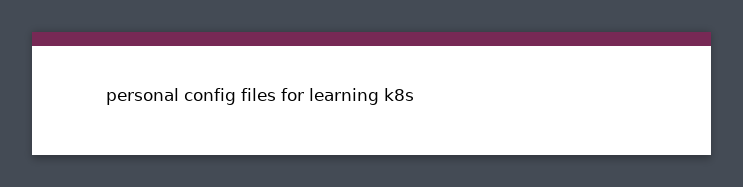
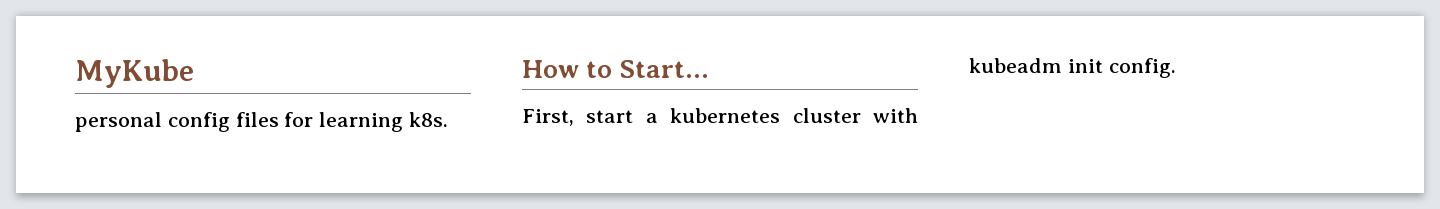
(106, 96) none -> [75,59,194,88] MyKube //
[384,88,414,101] k8s -> [409,112,449,127] [522,60,709,78] [522,108,918,126] [969,58,1176,78] k8s. // How to Start... // First, start a kubernetes cluster with kubeadm init config.

